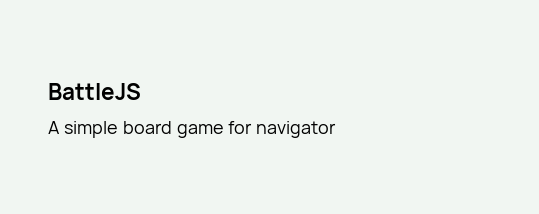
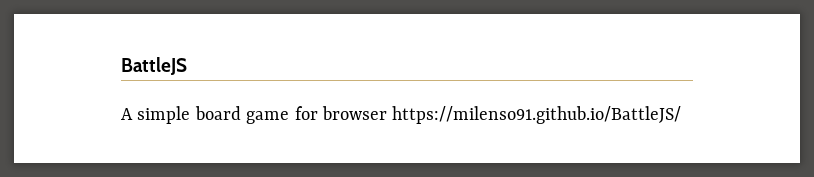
[256,121,337,138] navigator -> [322,106,682,124] browser https://milenso91.github.io/BattleJS/

